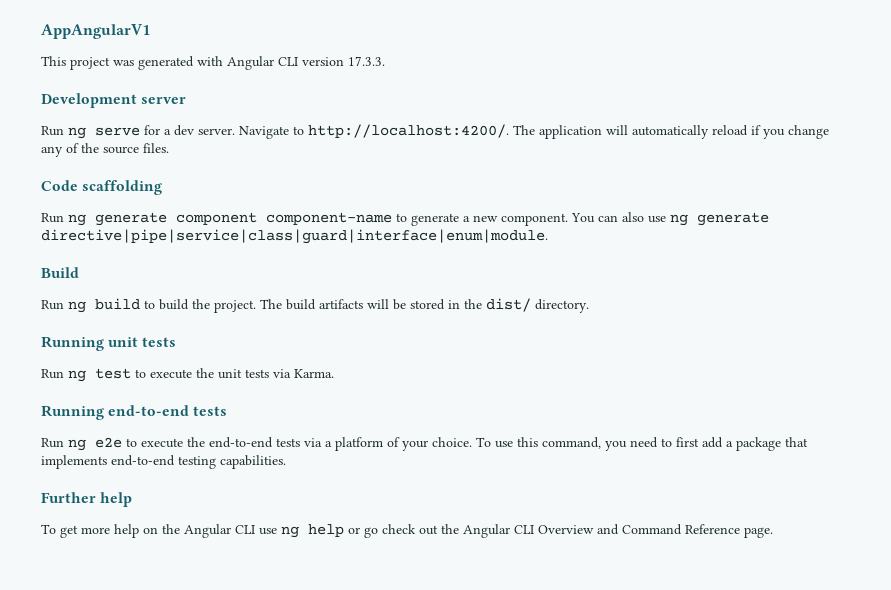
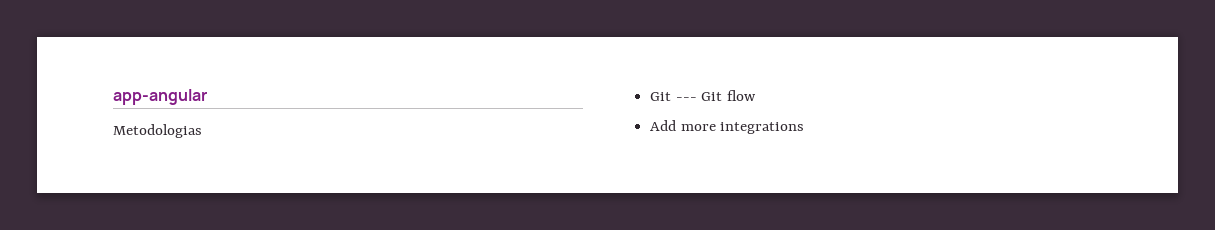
[41,24,150,39] [41,56,385,70] [41,93,187,108] [41,124,829,139] [41,143,169,157] [41,180,163,195] [41,212,769,226] [41,229,548,244] [41,267,79,278] [41,298,589,313] [41,336,177,351] [41,368,334,382] [41,405,228,420] [41,437,808,451] [41,455,286,469] [41,492,133,507] [41,524,773,538] AppAngularV1 // This project was generated with Angular CLI version 17.3.3. // Development server // Run ng serve for a dev server. Navigate to http://localhost:4200/. The application will automatically reload if you change any of the source files. // Code scaffolding // Run ng generate component component-name to generate a new component. You can also use ng generate directive|pipe|service|class|guard|interface|enum|module. // Build // Run ng build to build the project. The build artifacts will be stored in the dist/ directory. // Running unit tests // Run ng test to execute the unit tests via Karma. // Running end-to-end tests // Run ng e2e to execute the end-to-end tests via a platform of your choice. To use this command, you need to first add a package that implements end-to-end testing capabilities. // Further help // To get more help on the Angular CLI use ng help or go check out the Angular CLI Overview and Command Reference page. -> [113,89,207,105] [113,124,202,138] [650,90,756,101] [650,120,805,134] app-angular // Metodologias // Git --- Git flow // Add more integrations

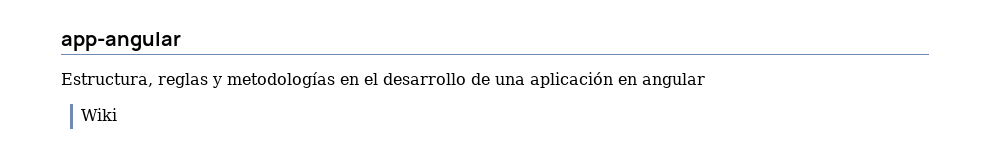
[113,124,202,138] [650,90,756,101] [650,120,805,134] Metodologias // Git --- Git flow // Add more integrations -> [61,72,705,88] [81,108,118,121] Estructura, reglas y metodologías en el desarrollo de una aplicación en angular // Wiki

